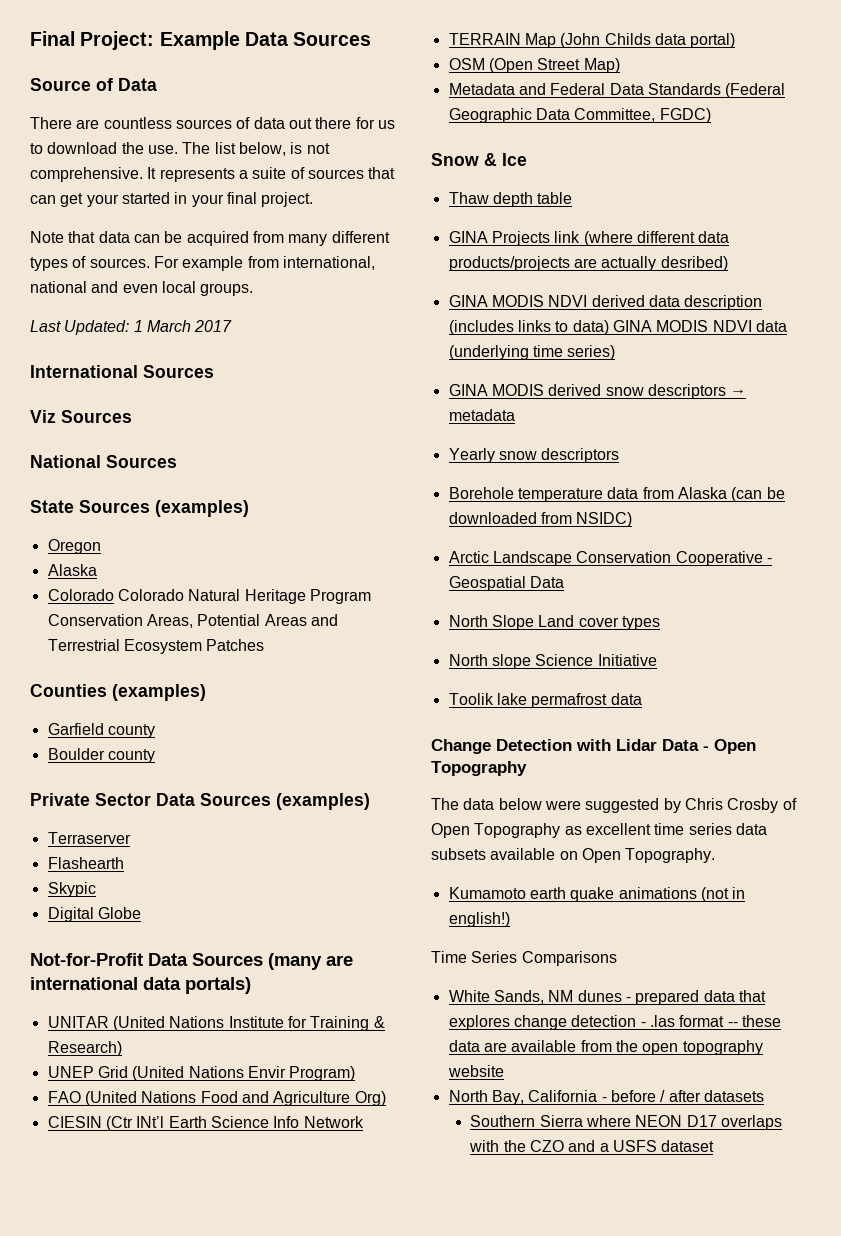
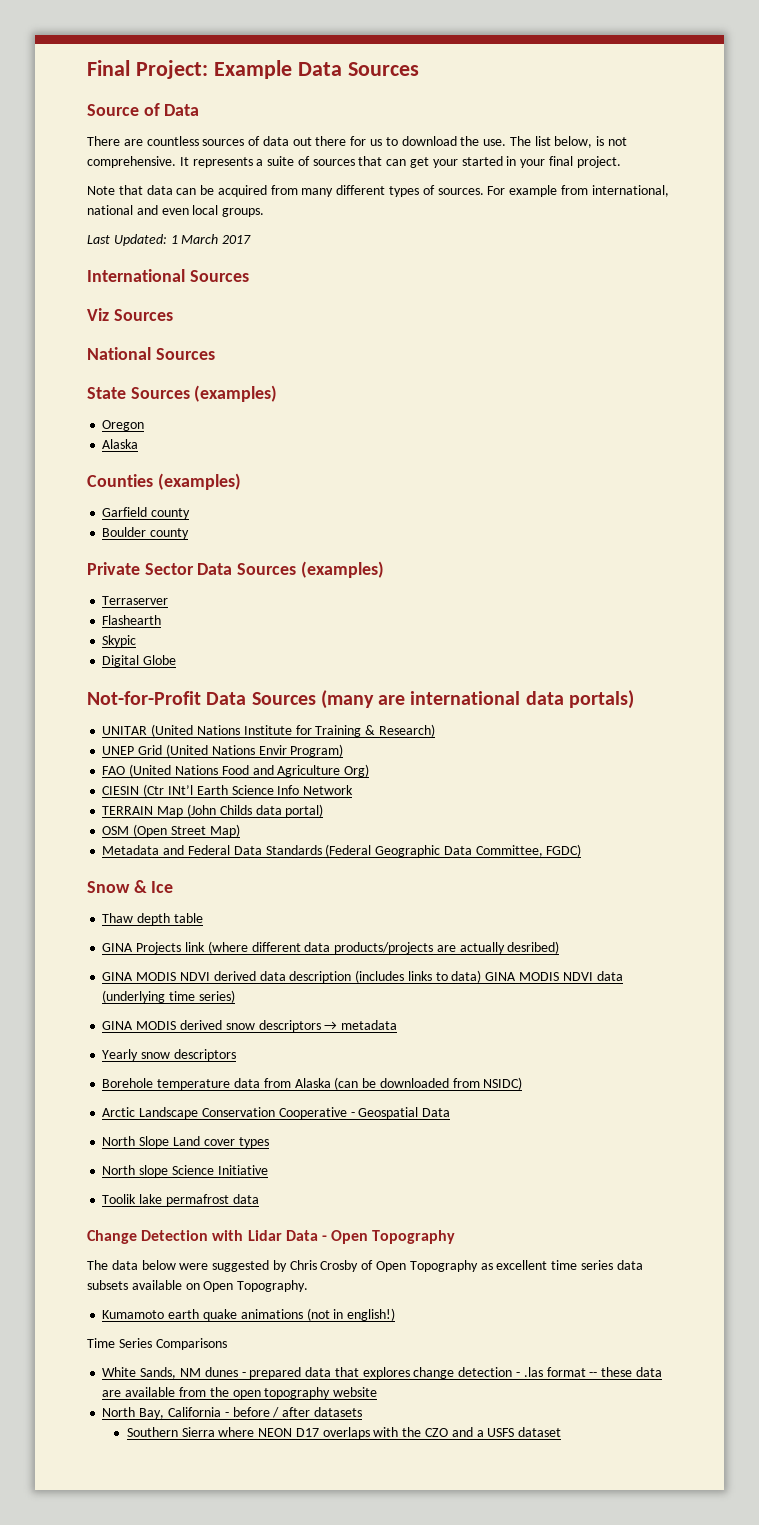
[47,589,371,604] [47,614,338,628] [47,639,265,654] // Colorado Colorado Natural Heritage Program Conservation Areas, Potential Areas and Terrestrial Ecosystem Patches -> (139, 444) none

